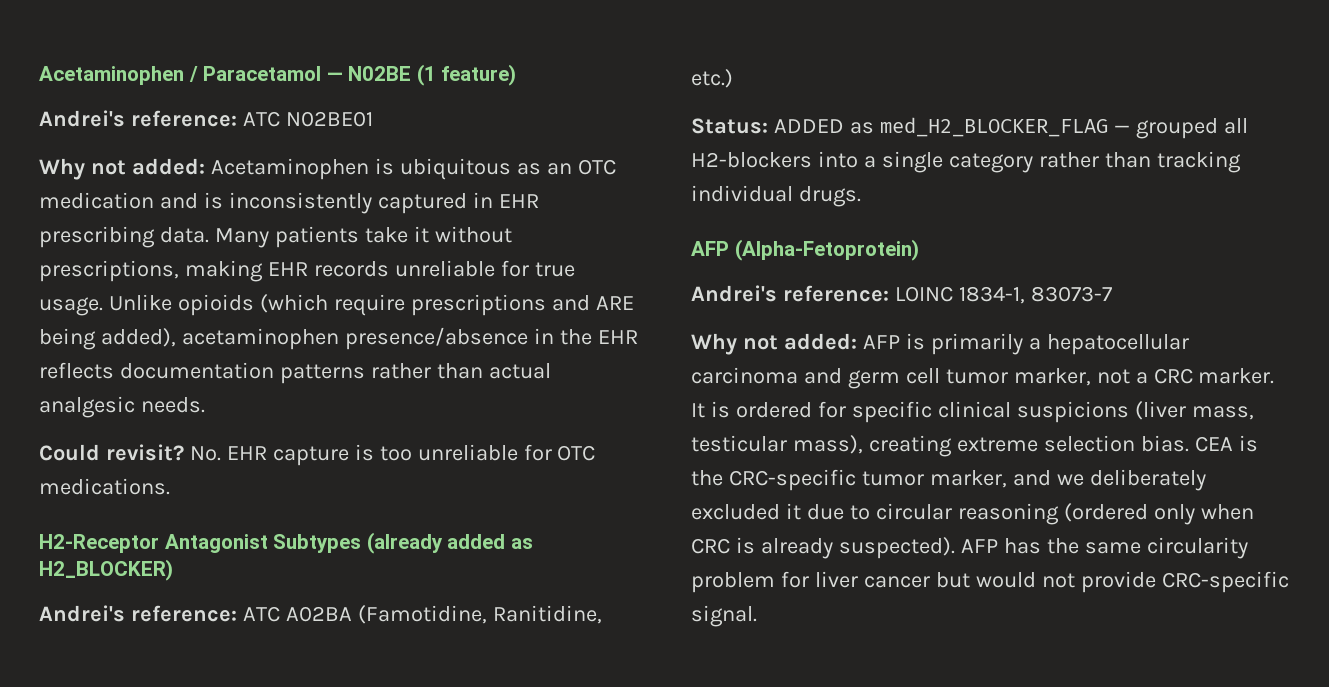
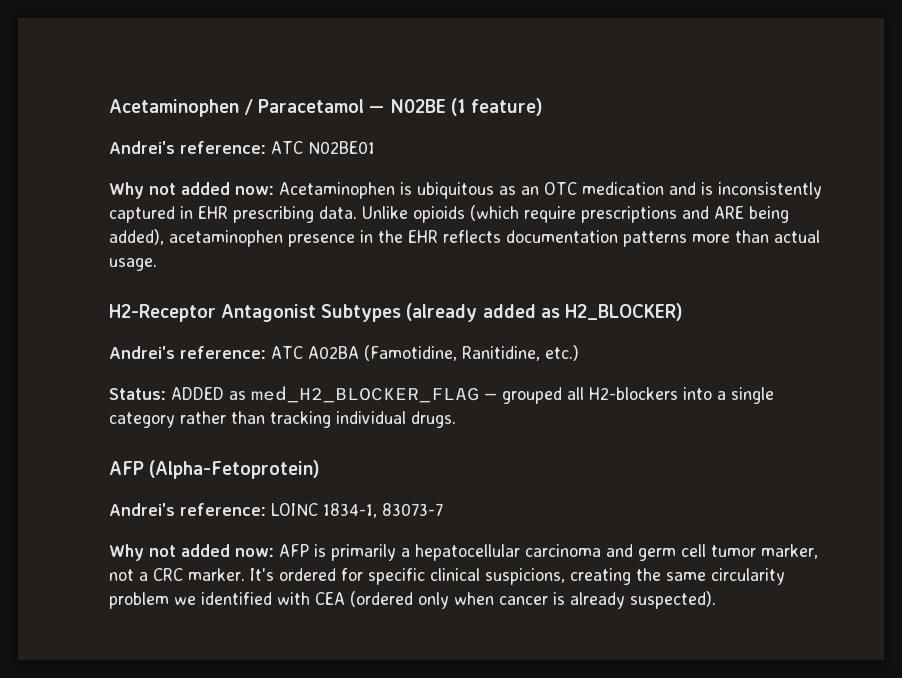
[131,158,205,175] added: -> [181,182,274,195] added now:
[214,226,512,248] [39,260,575,282] [39,297,103,316] Many patients take it without prescriptions, making EHR records unreliable for true usage. -> (357, 212) none
[344,327,528,350] presence/absence -> [288,234,355,247] presence
[370,363,431,379] rather -> [692,234,730,243] more
[39,396,205,418] [39,444,596,466] [39,478,170,495] analgesic needs. // Could revisit? No. EHR capture is too unreliable for OTC medications. -> [109,258,157,271] usage.
[783,333,857,350] added: -> [181,544,274,557] added now:
[691,401,730,418] It is -> [250,568,274,581] It's
[1016,401,1254,423] [691,435,1258,457] [691,469,1206,491] [691,503,1254,525] [691,537,1248,559] [691,571,1289,593] [691,605,757,627] suspicions (liver mass, testicular mass), creating extreme selection bias. CEA is the CRC-specific tumor marker, and we deliberately excluded it due to circular reasoning (ordered only when CRC is already suspected). AFP has the same circularity problem for liver cancer but would not provide CRC-specific signal. -> [485,568,785,585] [109,591,716,609] suspicions, creating the same circularity problem we identified with CEA (ordered only when cancer is already suspected).

